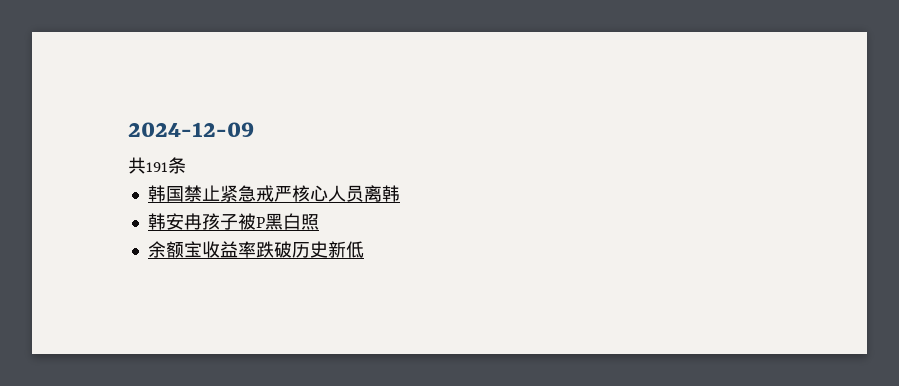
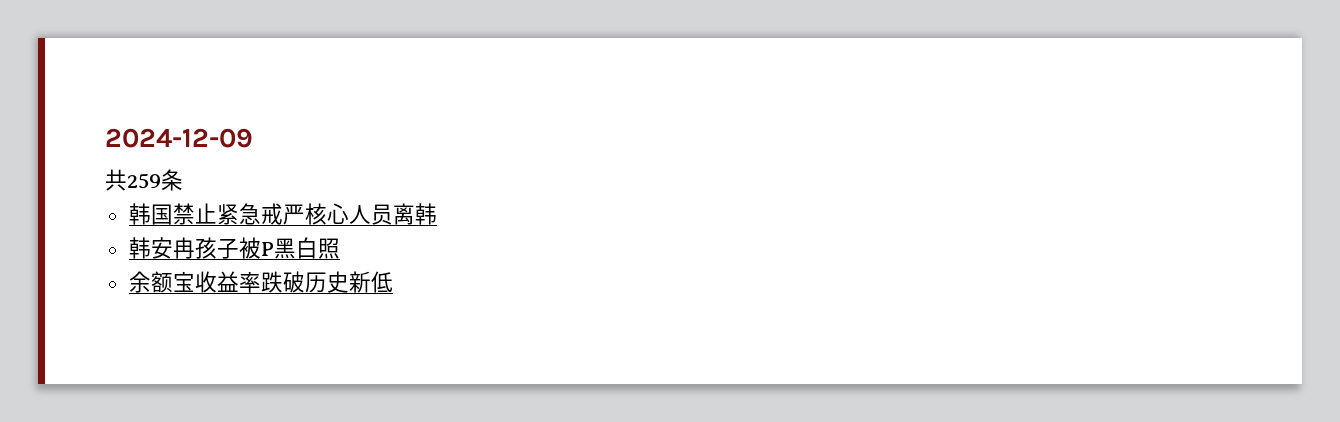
[146,162,168,172] 191 -> [127,173,161,189] 259

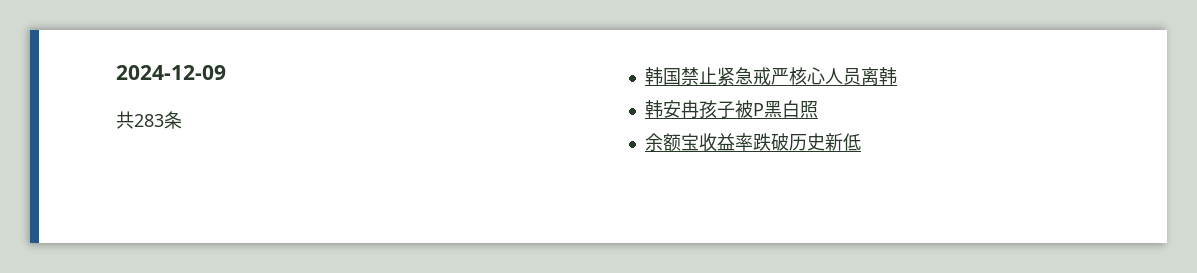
[127,173,161,189] 259 -> [134,114,164,127] 283

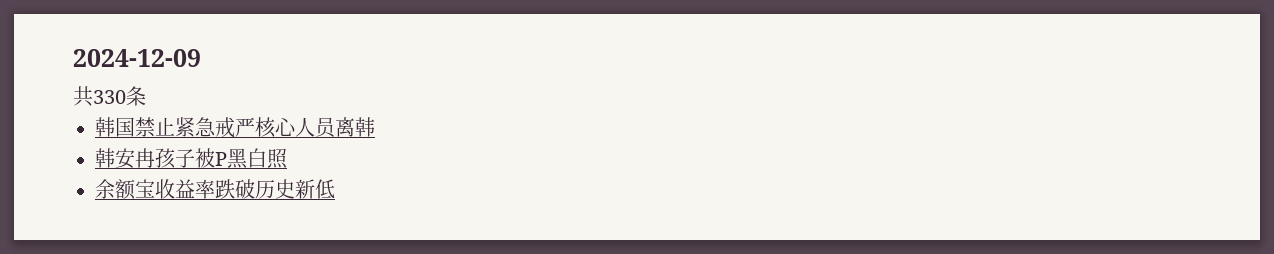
[134,114,164,127] 283 -> [93,90,126,104] 330

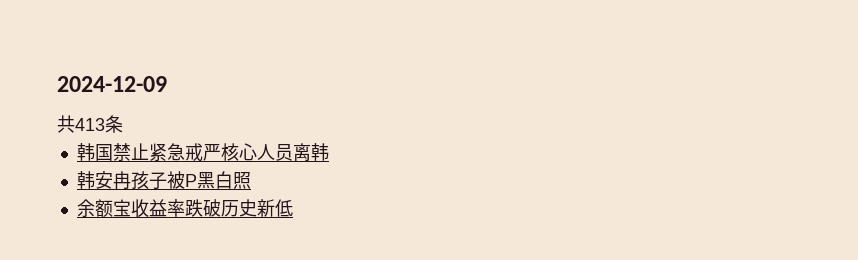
[93,90,126,104] 330 -> [75,118,105,131] 413

